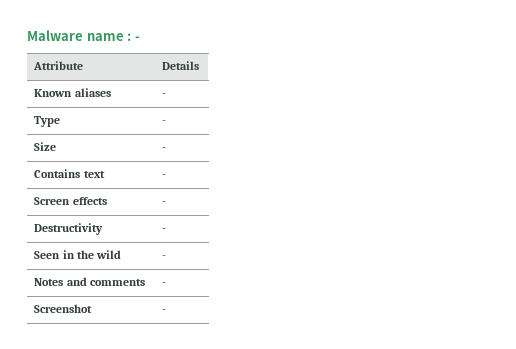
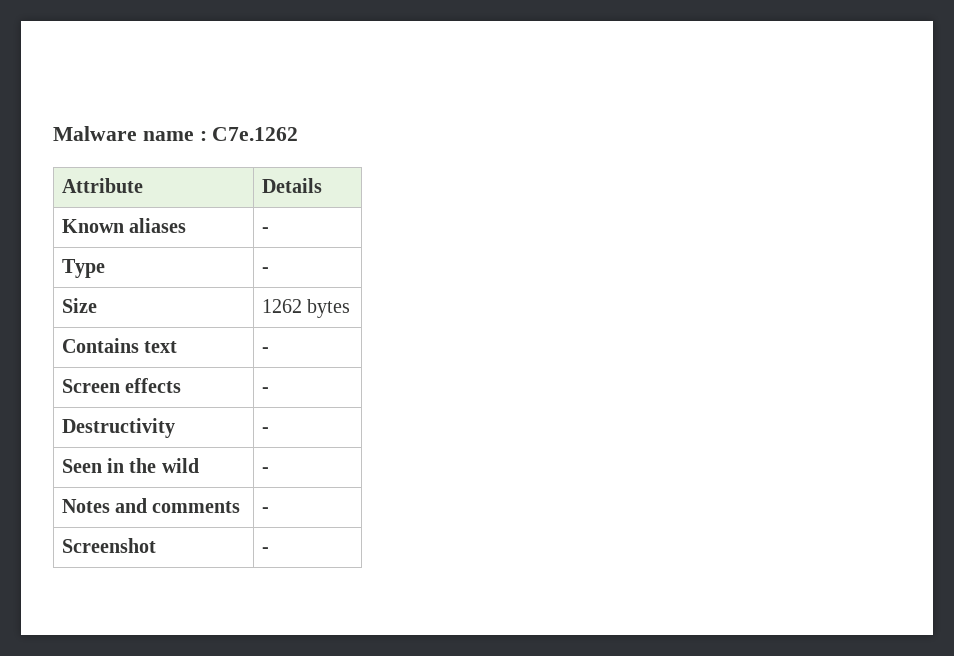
[134,36,140,41] - -> [212,127,299,141] C7e.1262
[162,147,167,151] - -> [261,299,350,318] 1262 bytes

